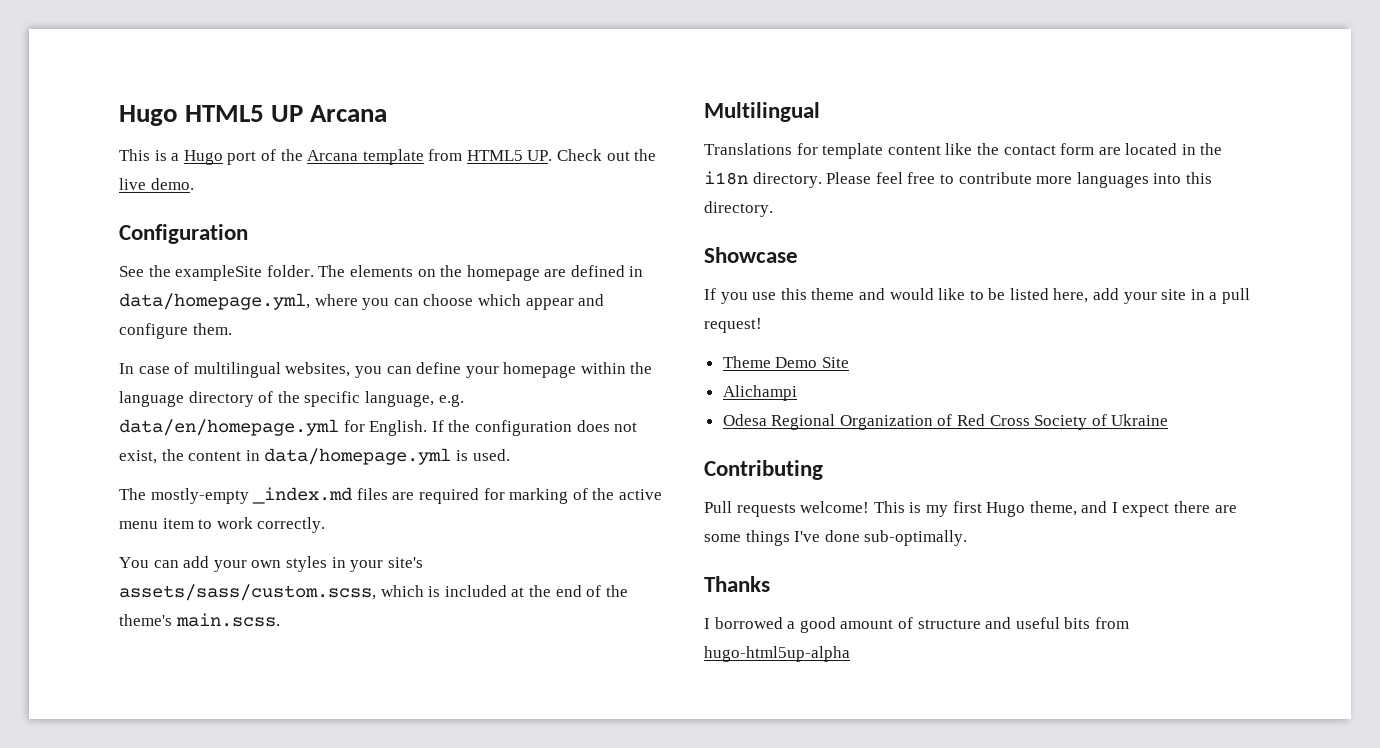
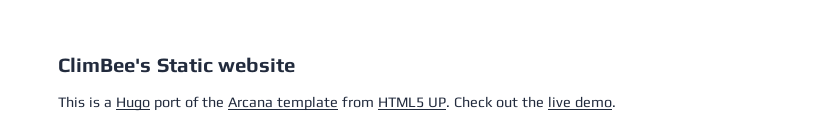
[119,105,388,126] Hugo HTML5 UP Arcana -> [58,57,296,73] ClimBee's Static website
[119,224,248,244] [119,265,644,281] [119,293,605,310] [119,323,232,339] [119,362,653,378] [119,391,464,407] [119,419,638,436] [119,448,510,465] [119,487,662,504] [119,517,326,533] [119,556,423,572] [119,584,628,601] [119,613,280,627] [704,102,820,122] [704,143,1223,159] [704,171,1212,188] [704,201,773,217] [704,247,798,263] [704,288,1251,304] [704,318,762,333] [722,356,849,368] [722,385,797,401] [722,414,1169,430] [704,460,823,480] [704,501,1237,517] [704,530,968,546] [704,576,770,592] [704,617,1129,633] [704,646,850,662] // Configuration // See the exampleSite folder. The elements on the homepage are defined in data/homepage.yml, where you can choose which appear and configure them. // In case of multilingual websites, you can define your homepage within the language directory of the specific language, e.g. data/en/homepage.yml for English. If the configuration does not exist, the content in data/homepage.yml is used. // The mostly-empty _index.md files are required for marking of the active menu item to work correctly. // You can add your own styles in your site's assets/sass/custom.scss, which is included at the end of the theme's main.scss. // Multilingual // Translations for template content like the contact form are located in the i18n directory. Please feel free to contribute more languages into this directory. // Showcase // If you use this theme and would like to be listed here, add your site in a pull request! // Theme Demo Site // Alichampi // Odesa Regional Organization of Red Cross Society of Ukraine // Contributing // Pull requests welcome! This is my first Hugo theme, and I expect there are some things I've done sub-optimally. // Thanks // I borrowed a good amount of structure and useful bits from hugo-html5up-alpha -> (616, 102) none

